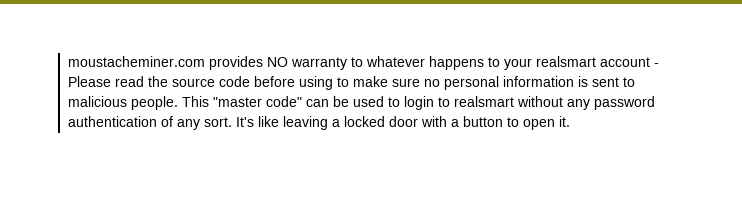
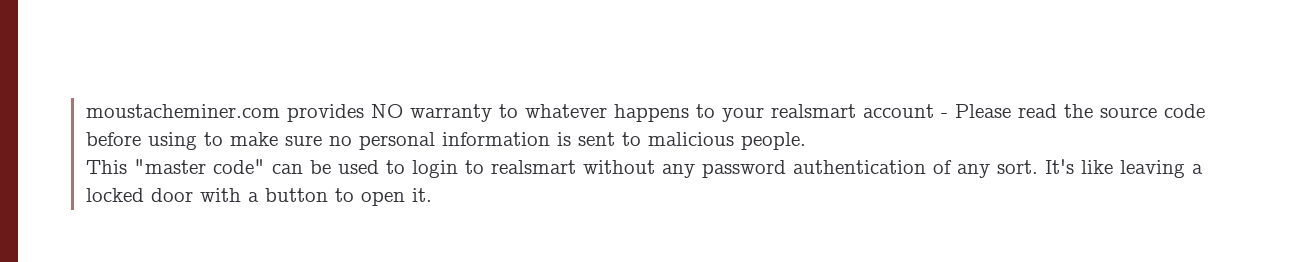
(178, 103) none -> (806, 141) //

